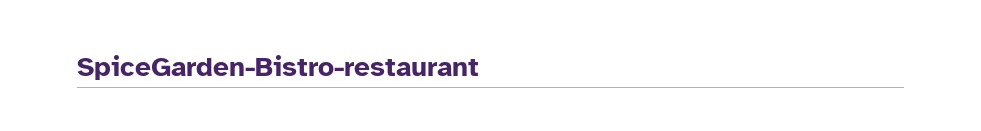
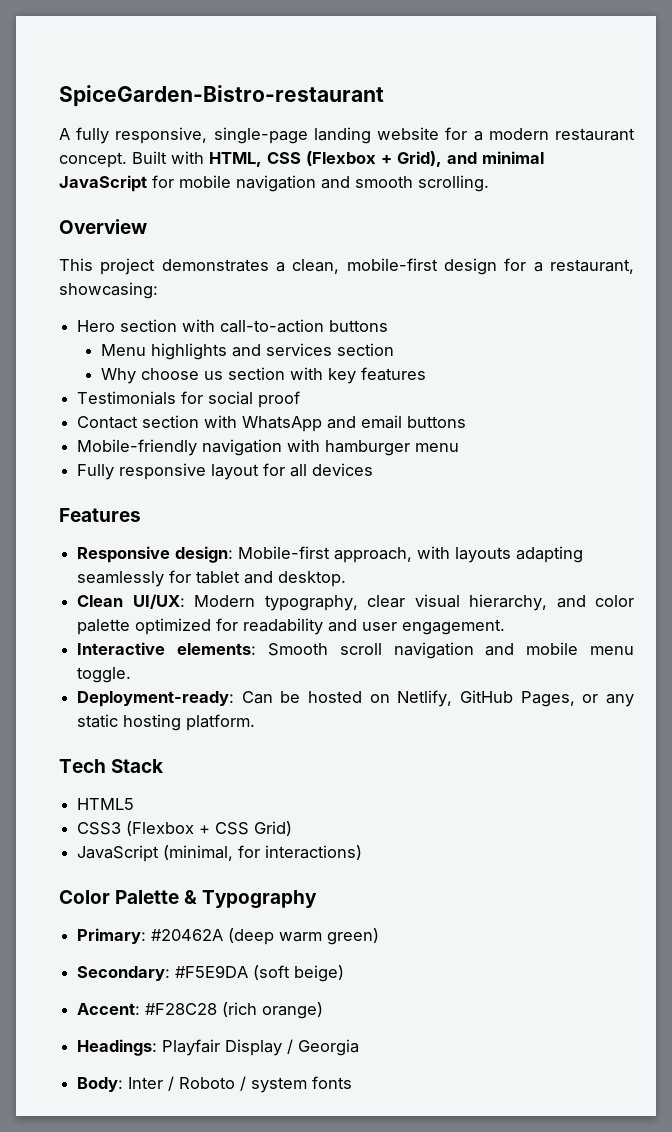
(479, 67) none -> [59,127,635,144] [59,151,544,168] [59,175,489,192] [59,219,147,234] [59,258,634,275] [59,282,158,299] [77,319,389,333] [100,343,394,360] [100,367,426,384] [77,391,301,408] [77,415,467,432] [77,439,460,456] [77,463,374,480] [59,508,141,522] [77,546,584,563] [77,570,347,587] [77,594,634,611] [77,618,506,635] [77,642,634,659] [77,667,132,683] [77,690,634,707] [77,714,256,731] [59,759,164,773] [77,798,135,810] [77,821,293,836] [77,845,363,862] [59,890,318,909] [77,928,380,945] [77,965,345,982] [77,1002,324,1019] [77,1039,360,1056] [77,1076,353,1093] // A fully responsive, single-page landing website for a modern restaurant concept. Built with HTML, CSS (Flexbox + Grid), and minimal JavaScript for mobile navigation and smooth scrolling. // Overview // This project demonstrates a clean, mobile-first design for a restaurant, showcasing: // Hero section with call-to-action buttons // Menu highlights and services section // Why choose us section with key features // Testimonials for social proof // Contact section with WhatsApp and email buttons // Mobile-friendly navigation with hamburger menu // Fully responsive layout for all devices // Features // Responsive design: Mobile-first approach, with layouts adapting seamlessly for tablet and desktop. // Clean UI/UX: Modern typography, clear visual hierarchy, and color palette optimized for readability and user engagement. // Interactive elements: Smooth scroll navigation and mobile menu toggle. // Deployment-ready: Can be hosted on Netlify, GitHub Pages, or any static hosting platform. // Tech Stack // HTML5 // CSS3 (Flexbox + CSS Grid) // JavaScript (minimal, for interactions) // Color Palette & Typography // Primary: #20462A (deep warm green) // Secondary: #F5E9DA (soft beige) // Accent: #F28C28 (rich orange) // Headings: Playfair Display / Georgia // Body: Inter / Roboto / system fonts

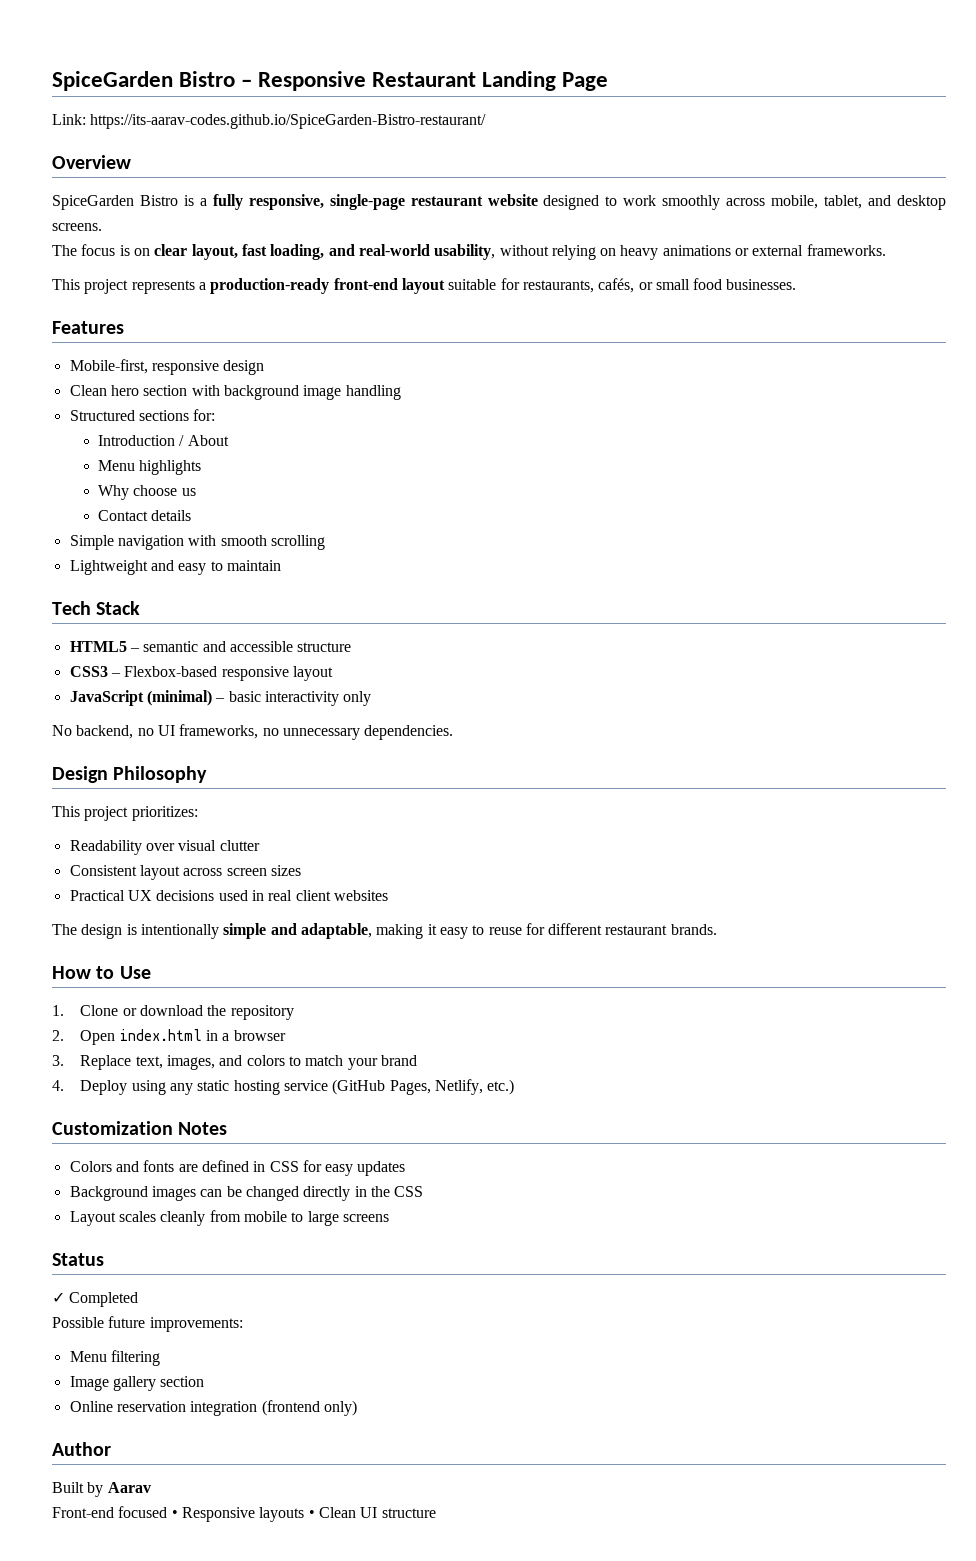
[59,85,384,107] [59,127,635,144] [59,151,544,168] [59,175,489,192] [59,219,147,234] [59,258,634,275] [59,282,158,299] [77,319,389,333] SpiceGarden-Bistro-restaurant // A fully responsive, single-page landing website for a modern restaurant concept. Built with HTML, CSS (Flexbox + Grid), and minimal JavaScript for mobile navigation and smooth scrolling. // Overview // This project demonstrates a clean, mobile-first design for a restaurant, showcasing: // Hero section with call-to-action buttons -> [52,71,609,91] [52,114,487,129] [52,155,131,169] [52,194,947,210] [52,223,102,231] [52,244,886,260] [52,278,797,294] [52,321,124,334] [69,359,265,375] [69,385,401,400] [69,409,216,421] [97,435,229,446] SpiceGarden Bistro – Responsive Restaurant Landing Page // Link: https://its-aarav-codes.github.io/SpiceGarden-Bistro-restaurant/ // Overview // SpiceGarden Bistro is a fully responsive, single-page restaurant website designed to work smoothly across mobile, tablet, and desktop screens. // The focus is on clear layout, fast loading, and real-world usability, without relying on heavy animations or external frameworks. // This project represents a production-ready front-end layout suitable for restaurants, cafés, or small food businesses. // Features // Mobile-first, responsive design // Clean hero section with background image handling // Structured sections for: // Introduction / About
[231,343,394,357] and services section -> (202, 467) none
[227,367,426,384] [77,391,301,408] [77,415,467,432] [77,439,460,456] [77,463,374,480] [59,508,141,522] [77,546,584,563] [77,570,347,587] [77,594,634,611] [77,618,506,635] [77,642,634,659] [77,667,132,683] [77,690,634,707] [77,714,256,731] [59,759,164,773] [77,798,135,810] [77,821,293,836] [77,845,363,862] [59,890,318,909] [77,928,380,945] [77,965,345,982] [77,1002,324,1019] [77,1039,360,1056] [77,1076,353,1093] section with key features // Testimonials for social proof // Contact section with WhatsApp and email buttons // Mobile-friendly navigation with hamburger menu // Fully responsive layout for all devices // Features // Responsive design: Mobile-first approach, with layouts adapting seamlessly for tablet and desktop. // Clean UI/UX: Modern typography, clear visual hierarchy, and color palette optimized for readability and user engagement. // Interactive elements: Smooth scroll navigation and mobile menu toggle. // Deployment-ready: Can be hosted on Netlify, GitHub Pages, or any static hosting platform. // Tech Stack // HTML5 // CSS3 (Flexbox + CSS Grid) // JavaScript (minimal, for interactions) // Color Palette & Typography // Primary: #20462A (deep warm green) // Secondary: #F5E9DA (soft beige) // Accent: #F28C28 (rich orange) // Headings: Playfair Display / Georgia // Body: Inter / Roboto / system fonts -> [97,510,192,521] [69,535,325,550] [69,560,281,575] [52,601,141,615] [69,641,352,652] [69,666,333,681] [69,690,372,706] [52,724,454,740] [52,766,208,783] [52,806,198,821] [69,840,260,855] [69,865,301,880] [69,890,388,901] [52,923,717,939] [52,966,151,979] [52,1005,294,1020] [52,1029,286,1045] [52,1055,417,1070] [52,1079,515,1095] [52,1121,228,1135] [69,1160,406,1176] [69,1186,424,1201] [69,1210,389,1226] [52,1253,104,1266] [52,1292,139,1307] [52,1316,243,1332] [69,1350,160,1366] [69,1376,205,1391] [69,1400,357,1416] [52,1442,111,1456] [52,1482,151,1497] [52,1506,436,1522] // Contact details // Simple navigation with smooth scrolling // Lightweight and easy to maintain // Tech Stack // HTML5 – semantic and accessible structure // CSS3 – Flexbox-based responsive layout // JavaScript (minimal) – basic interactivity only // No backend, no UI frameworks, no unnecessary dependencies. // Design Philosophy // This project prioritizes: // Readability over visual clutter // Consistent layout across screen sizes // Practical UX decisions used in real client websites // The design is intentionally simple and adaptable, making it easy to reuse for different restaurant brands. // How to Use // 1. Clone or download the repository // 2. Open index.html in a browser // 3. Replace text, images, and colors to match your brand // 4. Deploy using any static hosting service (GitHub Pages, Netlify, etc.) // Customization Notes // Colors and fonts are defined in CSS for easy updates // Background images can be changed directly in the CSS // Layout scales cleanly from mobile to large screens // Status // ✓ Completed // Possible future improvements: // Menu filtering // Image gallery section // Online reservation integration (frontend only) // Author // Built by Aarav // Front-end focused • Responsive layouts • Clean UI structure

